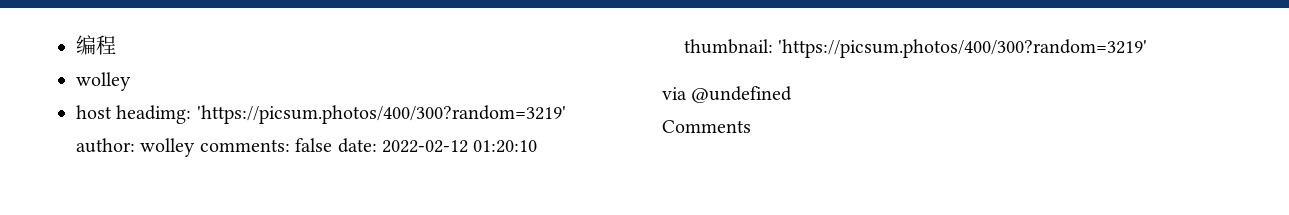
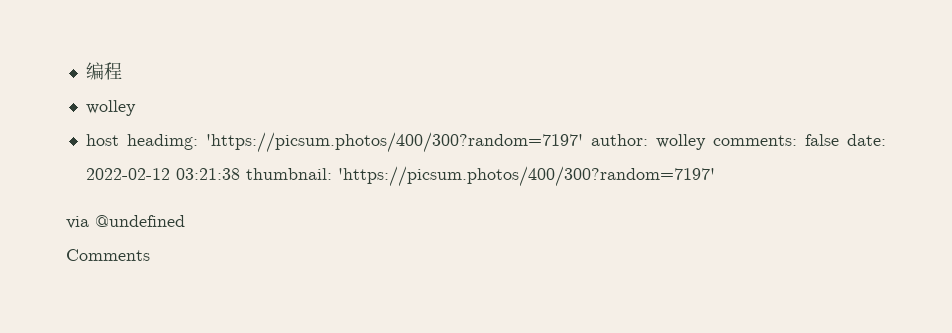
[196,105,566,124] 'https://picsum.photos/400/300?random=3219' -> [205,132,583,153] 'https://picsum.photos/400/300?random=7197'
[473,140,538,153] [684,39,1148,58] 01:20:10 thumbnail: 'https://picsum.photos/400/300?random=3219' -> [175,166,715,187] 03:21:38 thumbnail: 'https://picsum.photos/400/300?random=7197'

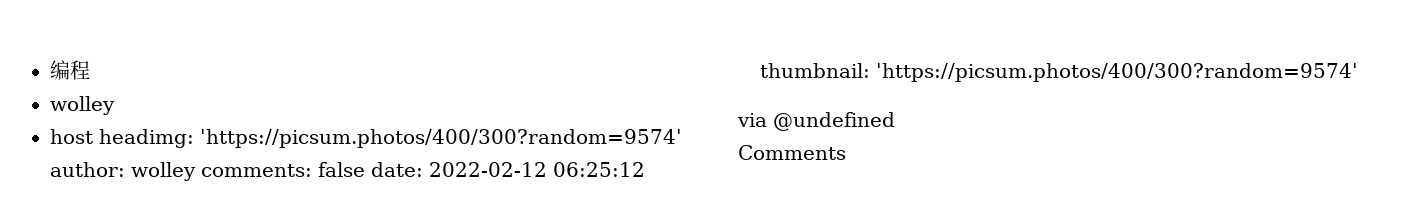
[205,132,583,153] 'https://picsum.photos/400/300?random=7197' -> [200,129,682,148] 'https://picsum.photos/400/300?random=9574'
[175,166,715,187] 03:21:38 thumbnail: 'https://picsum.photos/400/300?random=7197' -> [553,162,645,177] [760,63,1358,82] 06:25:12 thumbnail: 'https://picsum.photos/400/300?random=9574'

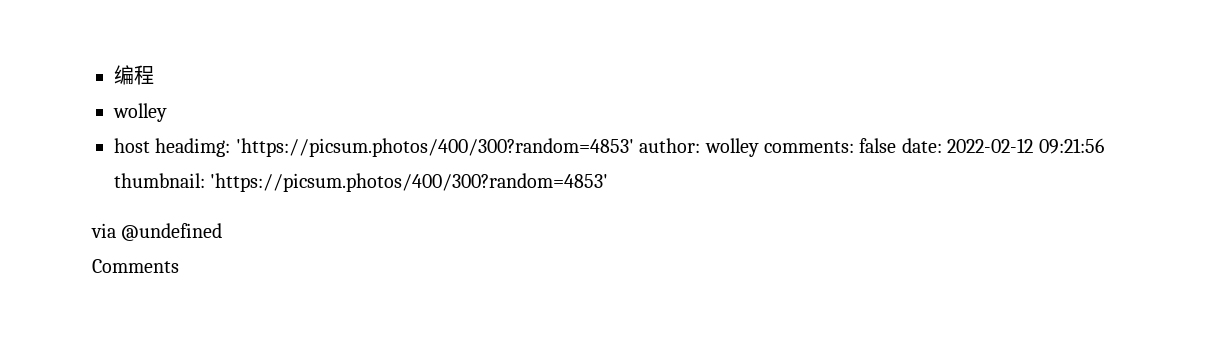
[200,129,682,148] 'https://picsum.photos/400/300?random=9574' -> [235,138,634,157] 'https://picsum.photos/400/300?random=4853'
[553,162,645,177] [760,63,1358,82] 06:25:12 thumbnail: 'https://picsum.photos/400/300?random=9574' -> [1038,138,1104,154] [114,173,609,192] 09:21:56 thumbnail: 'https://picsum.photos/400/300?random=4853'

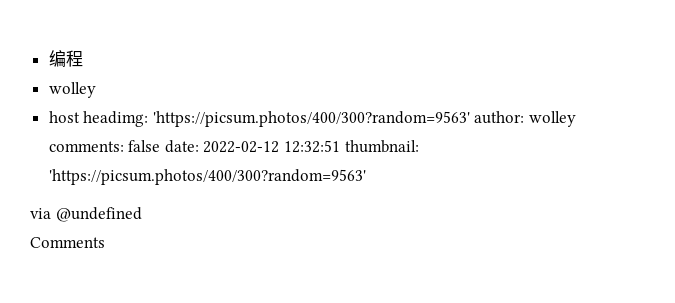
[235,138,634,157] 'https://picsum.photos/400/300?random=4853' -> [152,111,470,127] 'https://picsum.photos/400/300?random=9563'
[1038,138,1104,154] [114,173,609,192] 09:21:56 thumbnail: 'https://picsum.photos/400/300?random=4853' -> [284,140,419,153] [48,169,366,185] 12:32:51 thumbnail: 'https://picsum.photos/400/300?random=9563'

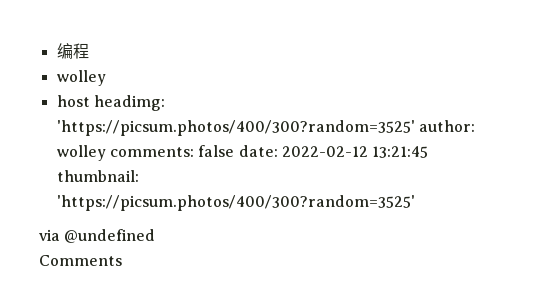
[152,111,470,127] 'https://picsum.photos/400/300?random=9563' -> [56,120,415,136] 'https://picsum.photos/400/300?random=3525'
[284,140,419,153] [48,169,366,185] 12:32:51 thumbnail: 'https://picsum.photos/400/300?random=9563' -> [372,146,429,158] [56,170,139,182] [56,195,415,211] 13:21:45 thumbnail: 'https://picsum.photos/400/300?random=3525'

